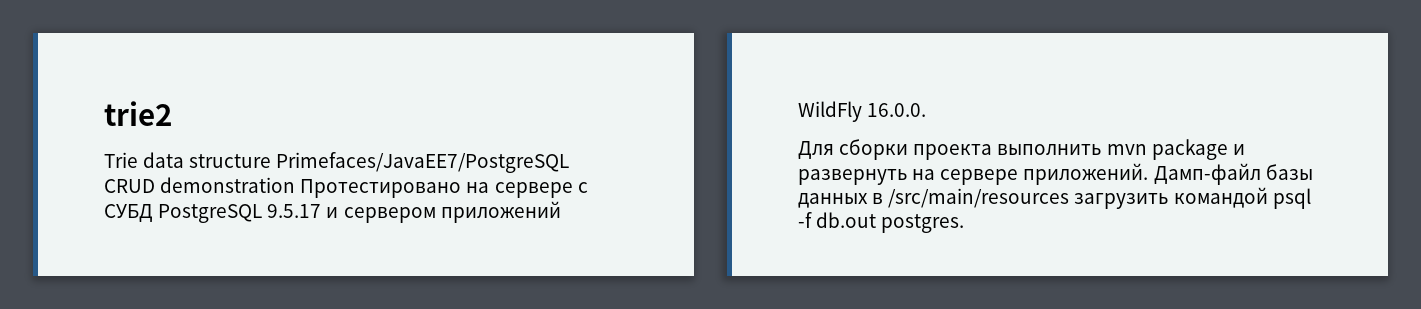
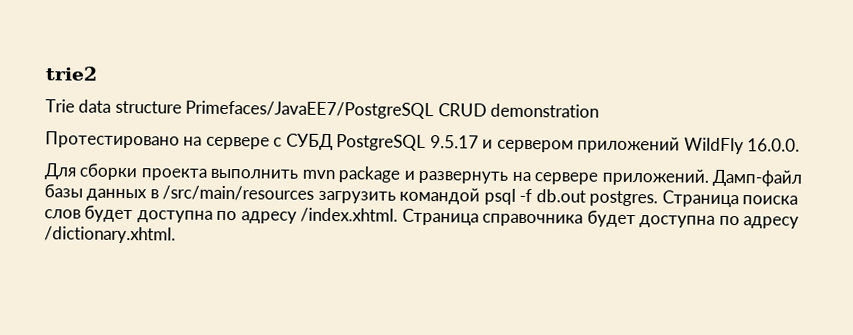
(296, 185) none -> (600, 110) //
(965, 223) none -> [661,190,799,208] [44,205,800,229] [44,226,176,244] Страница поиска слов будет доступна по адресу /index.xhtml. Страница справочника будет доступна по адресу /dictionary.xhtml.

